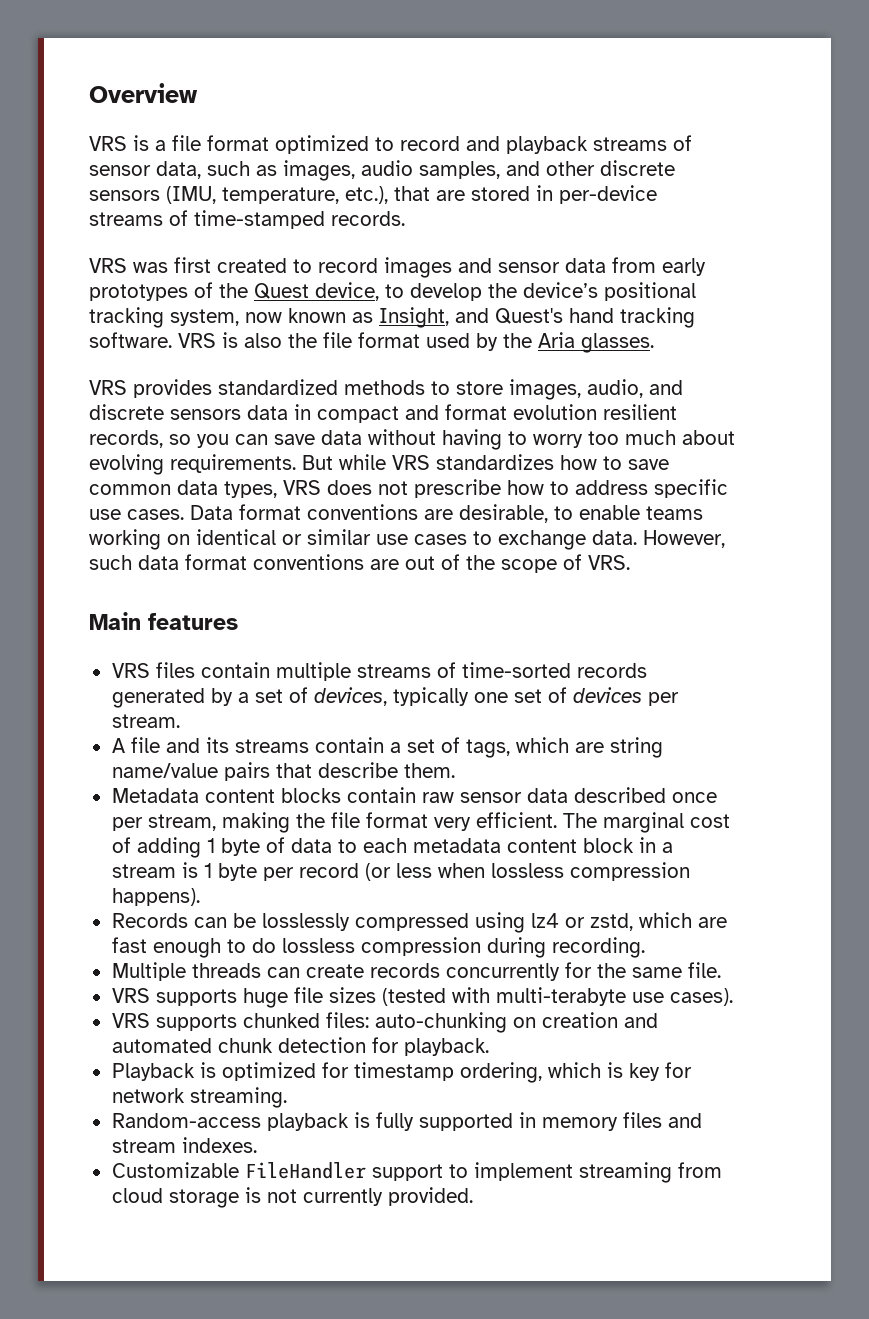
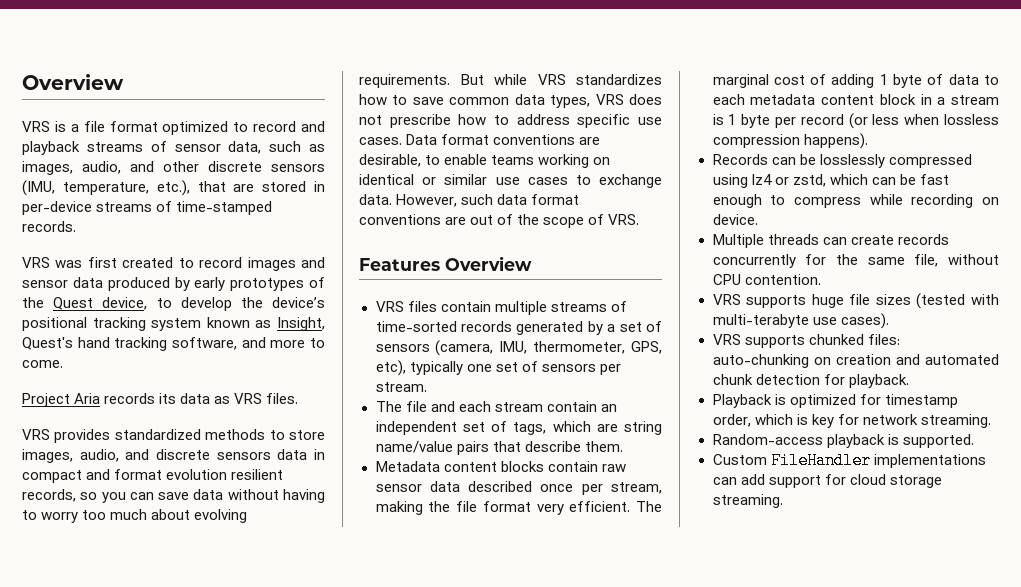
[361,160,500,179] audio samples, -> [82,161,121,174] audio,
[612,257,656,273] from -> [107,277,190,291] produced by
[170,309,282,326] system, now -> [151,318,202,331] system
[455,308,489,323] and -> (325, 324) none
[89,332,654,353] software. VRS is also the file format used by the Aria glasses. -> [171,337,325,350] [22,360,63,368] [22,393,299,407] software, and more to come. // Project Aria records its data as VRS files.
[89,612,238,630] Main features -> [359,256,532,271] Features Overview
[313,687,387,706] devices, -> [375,340,662,356] [375,360,406,376] sensors (camera, IMU, thermometer, GPS, etc),
[572,687,642,703] devices -> [541,364,596,372] sensors
[111,738,125,753] A -> [375,401,402,412] The
[205,737,401,753] its streams contain a -> [458,401,617,412] [375,421,457,435] each stream contain an independent
[697,917,727,928] are -> [871,174,916,185] can be
[251,937,645,958] do lossless compression during recording. -> [793,194,999,208] [712,214,758,225] compress while recording on device.
[687,962,721,978] file. -> [914,254,999,267] [712,274,821,285] file, without CPU contention.
[459,1062,542,1083] ordering, -> [712,414,751,427] order,
[375,1112,702,1131] [111,1137,257,1153] [111,1162,722,1183] [111,1187,473,1208] fully supported in memory files and stream indexes. // Customizable FileHandler support to implement streaming from cloud storage is not currently provided. -> [902,434,974,448] [712,452,986,469] [712,474,942,488] [712,494,783,508] supported. // Custom FileHandler implementations can add support for cloud storage streaming.

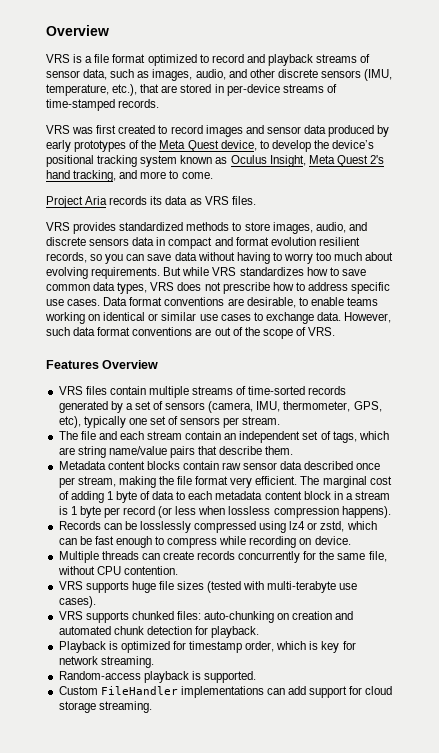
(44, 302) none -> [159,140,186,149] Meta
[277,317,325,331] [22,337,237,351] Insight, Quest's hand tracking software, -> [230,155,384,167] [46,170,117,182] Oculus Insight, Meta Quest 2's hand tracking,

